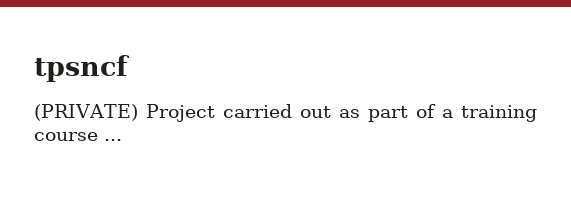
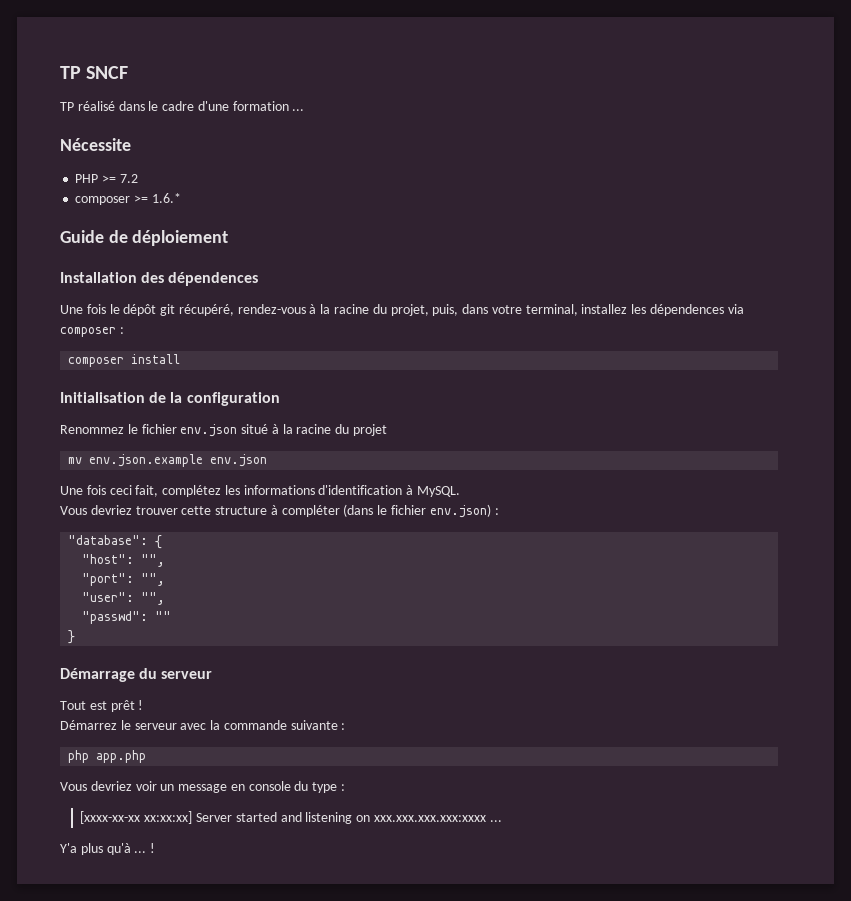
[34,55,130,82] [34,104,537,122] [34,132,122,141] tpsncf // (PRIVATE) Project carried out as part of a training course ... -> [60,66,129,79] [60,101,305,111] [60,138,131,151] [75,174,138,183] [75,193,181,205] [60,230,229,246] [60,272,259,286] [60,304,744,316] [60,327,124,337] [68,354,181,367] [60,392,280,406] [60,424,388,437] [68,454,268,467] [60,485,461,497] [60,504,499,518] [68,535,163,549] [82,554,166,567] [82,573,166,586] [82,592,166,605] [82,611,172,624] [68,630,76,644] [60,668,213,682] [60,700,144,712] [60,720,346,730] [68,750,147,763] [60,781,346,793] [80,811,502,824] [60,843,156,855] TP SNCF // TP réalisé dans le cadre d'une formation ... // Nécessite // PHP >= 7.2 // composer >= 1.6.* // Guide de déploiement // Installation des dépendences // Une fois le dépôt git récupéré, rendez-vous à la racine du projet, puis, dans votre terminal, installez les dépendences via composer : // composer install // Initialisation de la configuration // Renommez le fichier env.json situé à la racine du projet // mv env.json.example env.json // Une fois ceci fait, complétez les informations d'identification à MySQL. // Vous devriez trouver cette structure à compléter (dans le fichier env.json) : // "database": { // "host": "", // "port": "", // "user": "", // "passwd": "" // } // Démarrage du serveur // Tout est prêt ! // Démarrez le serveur avec la commande suivante : // php app.php // Vous devriez voir un message en console du type : // [xxxx-xx-xx xx:xx:xx] Server started and listening on xxx.xxx.xxx.xxx:xxxx ... // Y'a plus qu'à ... !

